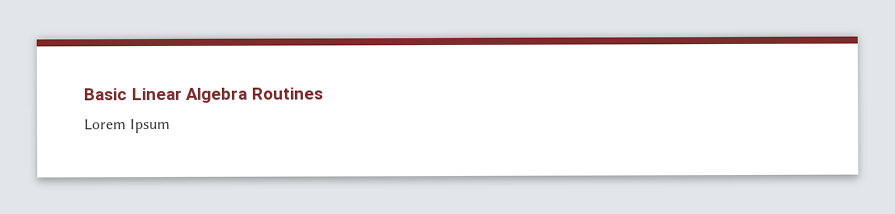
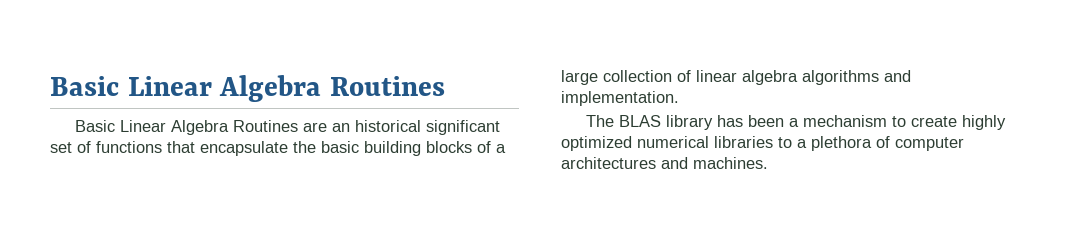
[84,118,172,134] Lorem Ipsum -> [74,120,500,135] [50,141,506,156] [561,70,911,85] [561,91,679,106] [585,115,1006,130] [561,136,964,151] [561,157,768,169] Basic Linear Algebra Routines are an historical significant set of functions that encapsulate the basic building blocks of a large collection of linear algebra algorithms and implementation. // The BLAS library has been a mechanism to create highly optimized numerical libraries to a plethora of computer architectures and machines.

